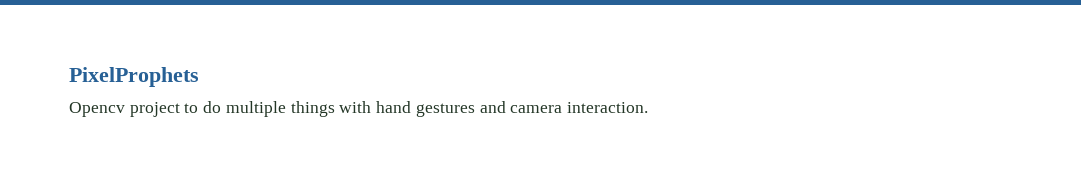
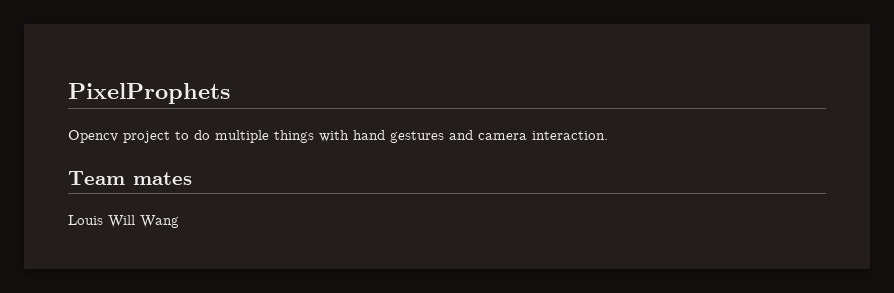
(648, 107) none -> [68,171,192,185] [68,215,179,228] // Team mates // Louis Will Wang

